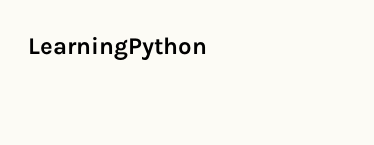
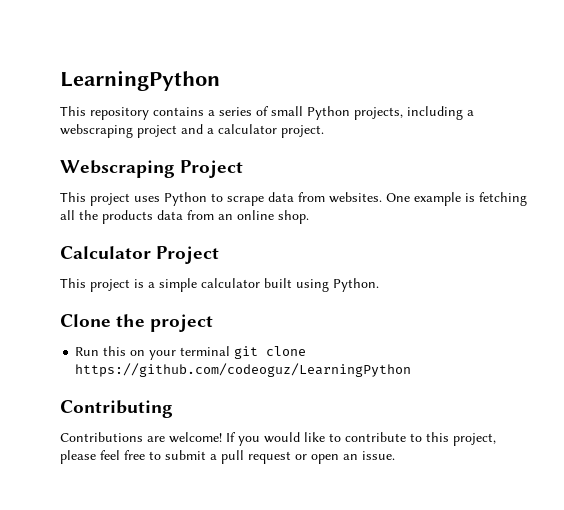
(207, 48) none -> [60,106,474,120] [60,124,324,138] [60,160,244,178] [60,192,527,206] [60,210,309,224] [60,246,220,264] [60,278,379,292] [60,314,214,332] [75,346,307,360] [75,363,412,377] [60,400,173,418] [60,432,496,446] [60,450,395,464] // This repository contains a series of small Python projects, including a webscraping project and a calculator project. // Webscraping Project // This project uses Python to scrape data from websites. One example is fetching all the products data from an online shop. // Calculator Project // This project is a simple calculator built using Python. // Clone the project // Run this on your terminal git clone https://github.com/codeoguz/LearningPython // Contributing // Contributions are welcome! If you would like to contribute to this project, please feel free to submit a pull request or open an issue.

